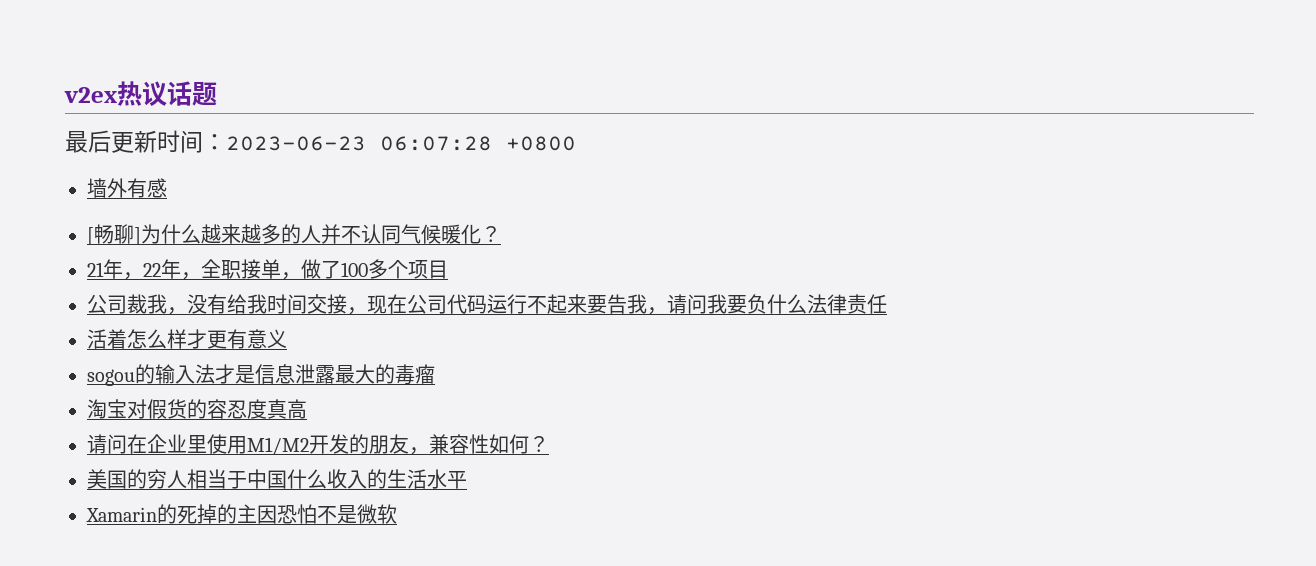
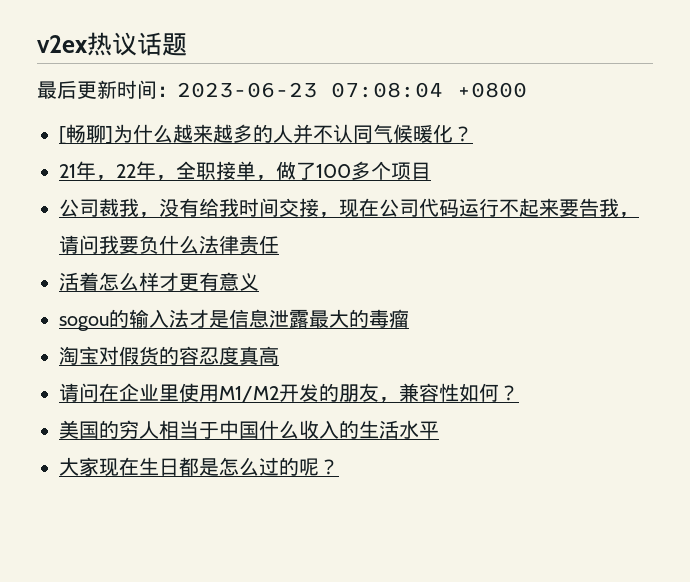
[380,136,492,151] 06:07:28 -> [331,82,443,98] 07:08:04
[87,178,167,198] // 墙外有感 -> (527, 90) none
[86,504,397,524] Xamarin的死掉的主因恐怕不是微软 -> [59,457,339,477] 大家现在生日都是怎么过的呢？

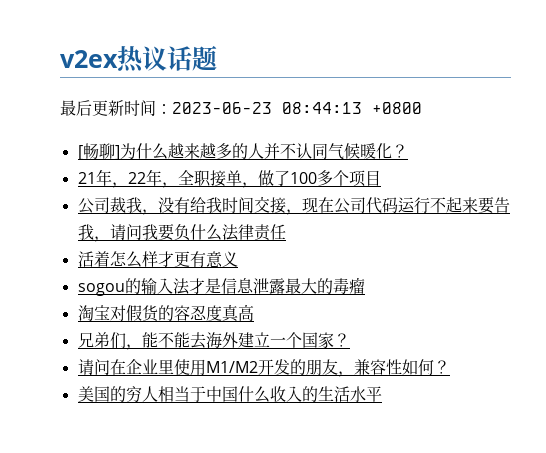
[331,82,443,98] 07:08:04 -> [282,102,362,114] 08:44:13
(279, 355) none -> [77,332,350,350] // 兄弟们，能不能去海外建立一个国家？
[59,457,339,477] // 大家现在生日都是怎么过的呢？ -> (382, 394) none

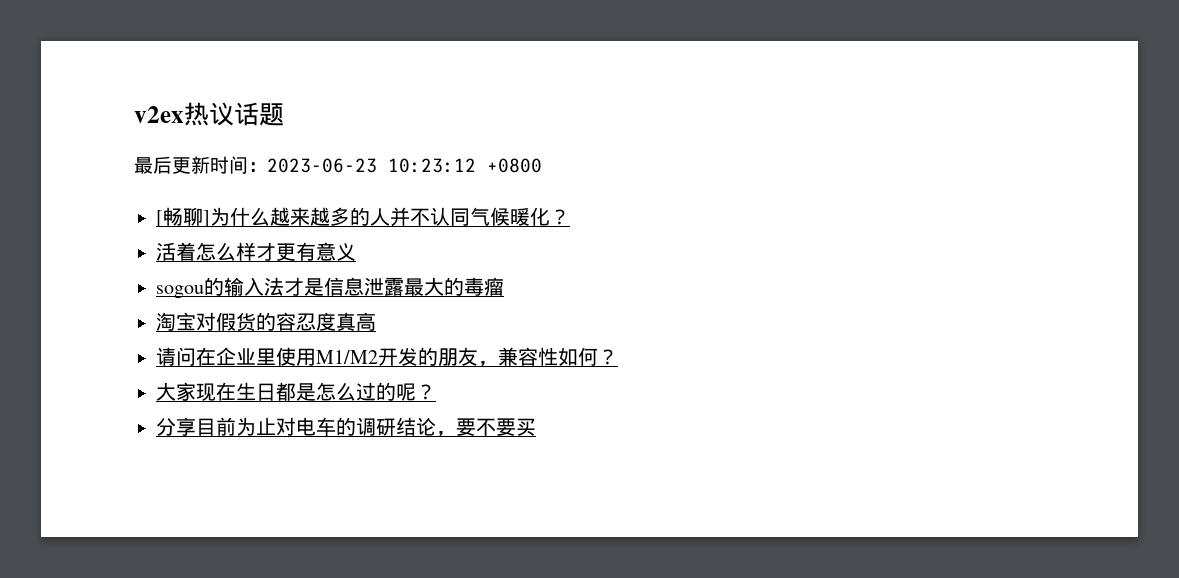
[282,102,362,114] 08:44:13 -> [388,158,476,173] 10:23:12
[77,169,381,188] [77,196,510,215] [77,224,286,242] // 21年，22年，全职接单，做了100多个项目 // 公司裁我，没有给我时间交接，现在公司代码运行不起来要告我，请问我要负什么法律责任 -> (570, 217) none
[77,332,350,350] // 兄弟们，能不能去海外建立一个国家？ -> (376, 321) none
[77,386,382,403] 美国的穷人相当于中国什么收入的生活水平 -> [156,382,436,402] [156,417,536,437] 大家现在生日都是怎么过的呢？ // 分享目前为止对电车的调研结论，要不要买

